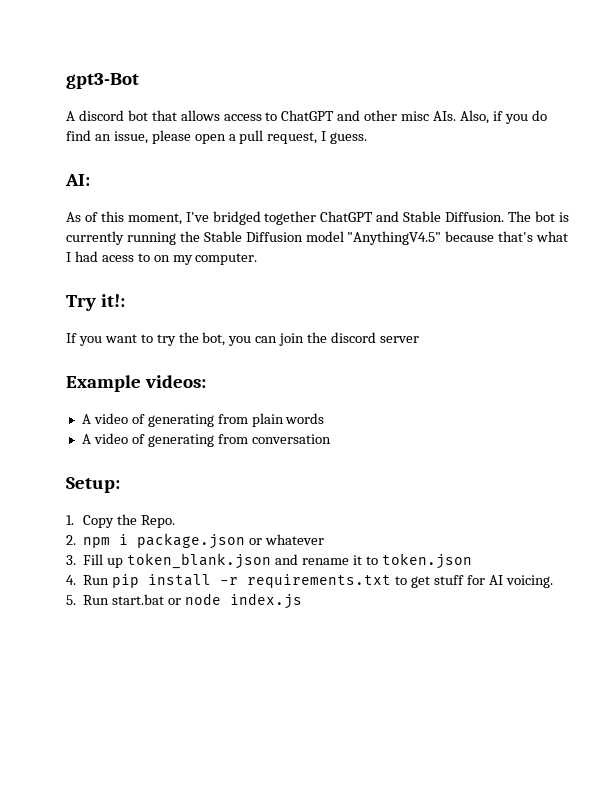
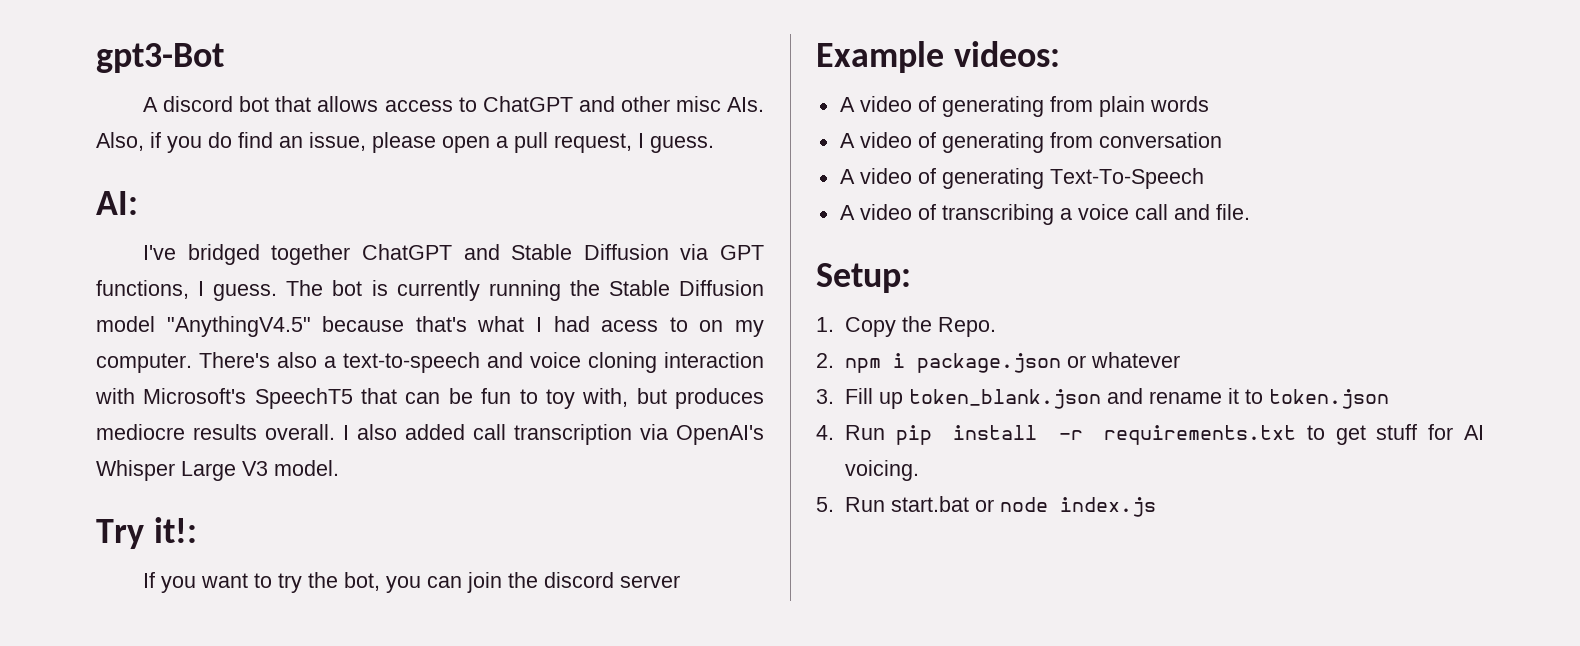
[66,211,182,225] As of this moment, -> (138, 203) none
[445,212,505,222] Diffusion. -> [583,244,764,260] [96,280,278,301] Diffusion via GPT functions, I guess.
(258, 259) none -> [199,352,764,373] [95,388,765,409] [96,424,764,445] [96,460,339,481] There's also a text-to-speech and voice cloning interaction with Microsoft's SpeechT5 that can be fun to toy with, but produces mediocre results overall. I also added call transcription via OpenAI's Whisper Large V3 model.
(331, 439) none -> [839,168,1204,189] [839,204,1250,225] // A video of generating Text-To-Speech // A video of transcribing a voice call and file.

